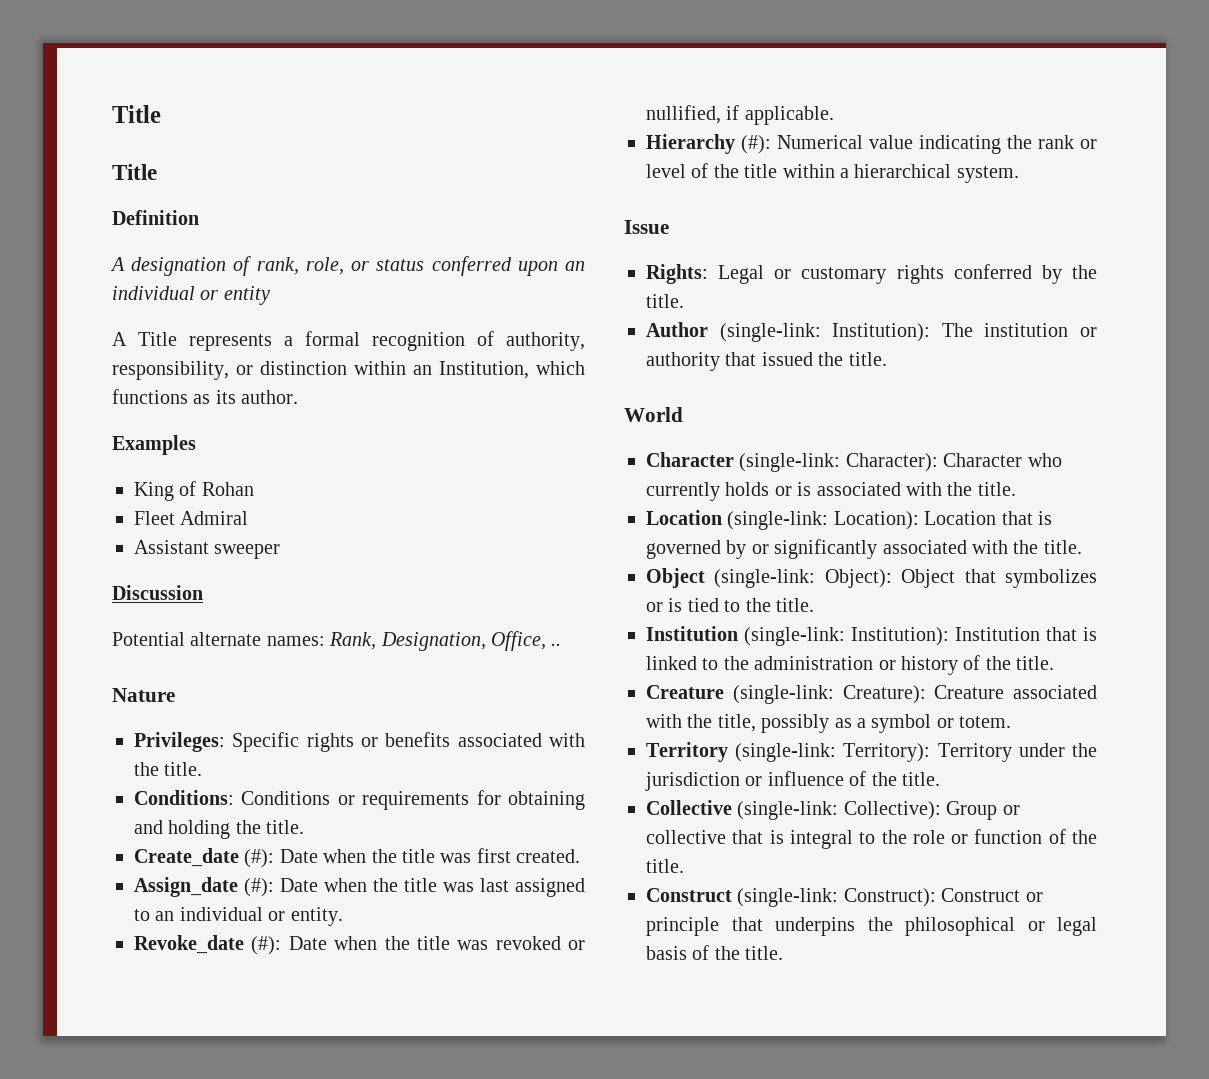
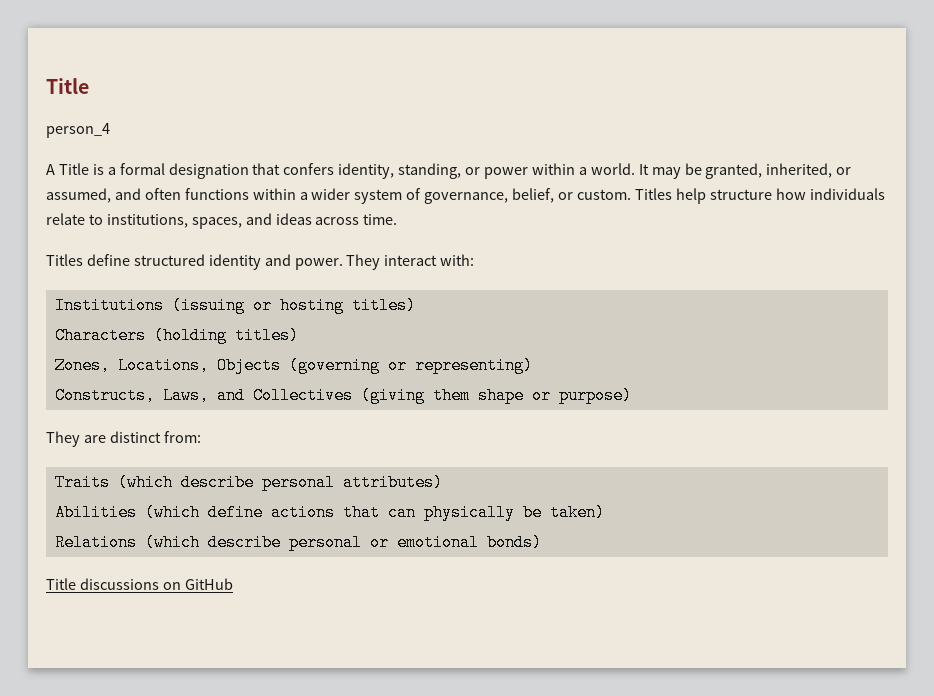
[112,105,161,123] [112,164,157,180] [112,210,199,225] [110,256,585,276] [112,286,270,305] Title // Title // Definition // A designation of rank, role, or status conferred upon an individual or entity -> [46,78,89,94] [46,123,110,138] Title // person_4
[189,334,272,351] represents -> [92,164,104,175] is
[372,331,585,351] [112,361,585,380] [112,389,299,404] [112,435,196,455] [134,481,254,501] [134,511,249,525] [134,540,281,559] [112,585,203,600] [112,631,562,651] [112,688,175,702] [134,732,585,752] [134,762,203,776] [134,790,585,810] [134,820,305,839] [134,848,581,868] [134,877,585,897] [134,907,343,926] [134,935,585,955] [646,105,834,125] [646,134,1097,154] [646,163,1019,183] [624,220,669,234] [646,264,1097,284] [646,294,684,308] [646,322,1097,342] [646,352,887,371] [624,407,683,422] [646,452,1062,472] [646,482,1016,501] [646,510,1052,530] [646,539,1082,559] [646,568,1097,588] [646,598,814,612] [646,626,1097,646] [646,655,1055,675] [646,685,1097,704] [646,714,1012,733] [646,742,1097,762] [645,771,940,791] [646,800,1020,820] [646,829,1097,849] [646,859,684,873] [646,888,1043,907] [646,917,1097,936] [646,945,784,960] recognition of authority, responsibility, or distinction within an Institution, which functions as its author. // Examples // King of Rohan // Fleet Admiral // Assistant sweeper // Discussion // Potential alternate names: Rank, Designation, Office, .. // Nature // Privileges: Specific rights or benefits associated with the title. // Conditions: Conditions or requirements for obtaining and holding the title. // Create_date (#): Date when the title was first created. // Assign_date (#): Date when the title was last assigned to an individual or entity. // Revoke_date (#): Date when the title was revoked or nullified, if applicable. // Hierarchy (#): Numerical value indicating the rank or level of the title within a hierarchical system. // Issue // Rights: Legal or customary rights conferred by the title. // Author (single-link: Institution): The institution or authority that issued the title. // World // Character (single-link: Character): Character who currently holds or is associated with the title. // Location (single-link: Location): Location that is governed by or significantly associated with the title. // Object (single-link: Object): Object that symbolizes or is tied to the title. // Institution (single-link: Institution): Institution that is linked to the administration or history of the title. // Creature (single-link: Creature): Creature associated with the title, possibly as a symbol or totem. // Territory (single-link: Territory): Territory under the jurisdiction or influence of the title. // Collective (single-link: Collective): Group or collective that is integral to the role or function of the title. // Construct (single-link: Construct): Construct or principle that underpins the philosophical or legal basis of the title. -> [168,163,852,179] [46,188,885,204] [46,213,398,229] [46,254,475,270] [54,297,416,314] [54,327,299,344] [54,357,533,374] [54,387,632,404] [46,431,201,447] [54,474,443,491] [54,504,605,521] [54,534,542,551] [46,578,233,590] designation that confers identity, standing, or power within a world. It may be granted, inherited, or assumed, and often functions within a wider system of governance, belief, or custom. Titles help structure how individuals relate to institutions, spaces, and ideas across time. // Titles define structured identity and power. They interact with: // Institutions (issuing or hosting titles) // Characters (holding titles) // Zones, Locations, Objects (governing or representing) // Constructs, Laws, and Collectives (giving them shape or purpose) // They are distinct from: // Traits (which describe personal attributes) // Abilities (which define actions that can physically be taken) // Relations (which describe personal or emotional bonds) // Title discussions on GitHub

